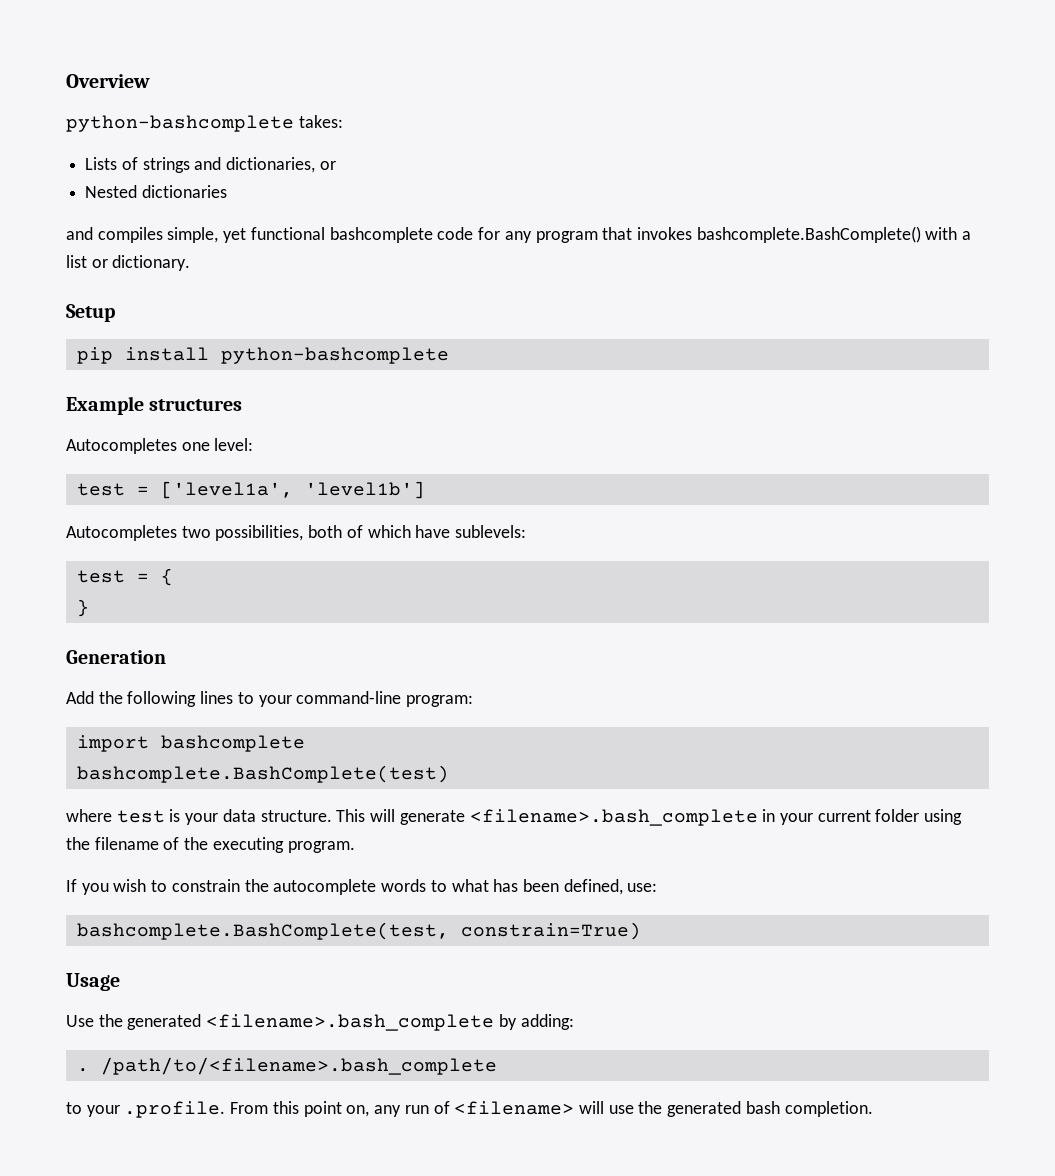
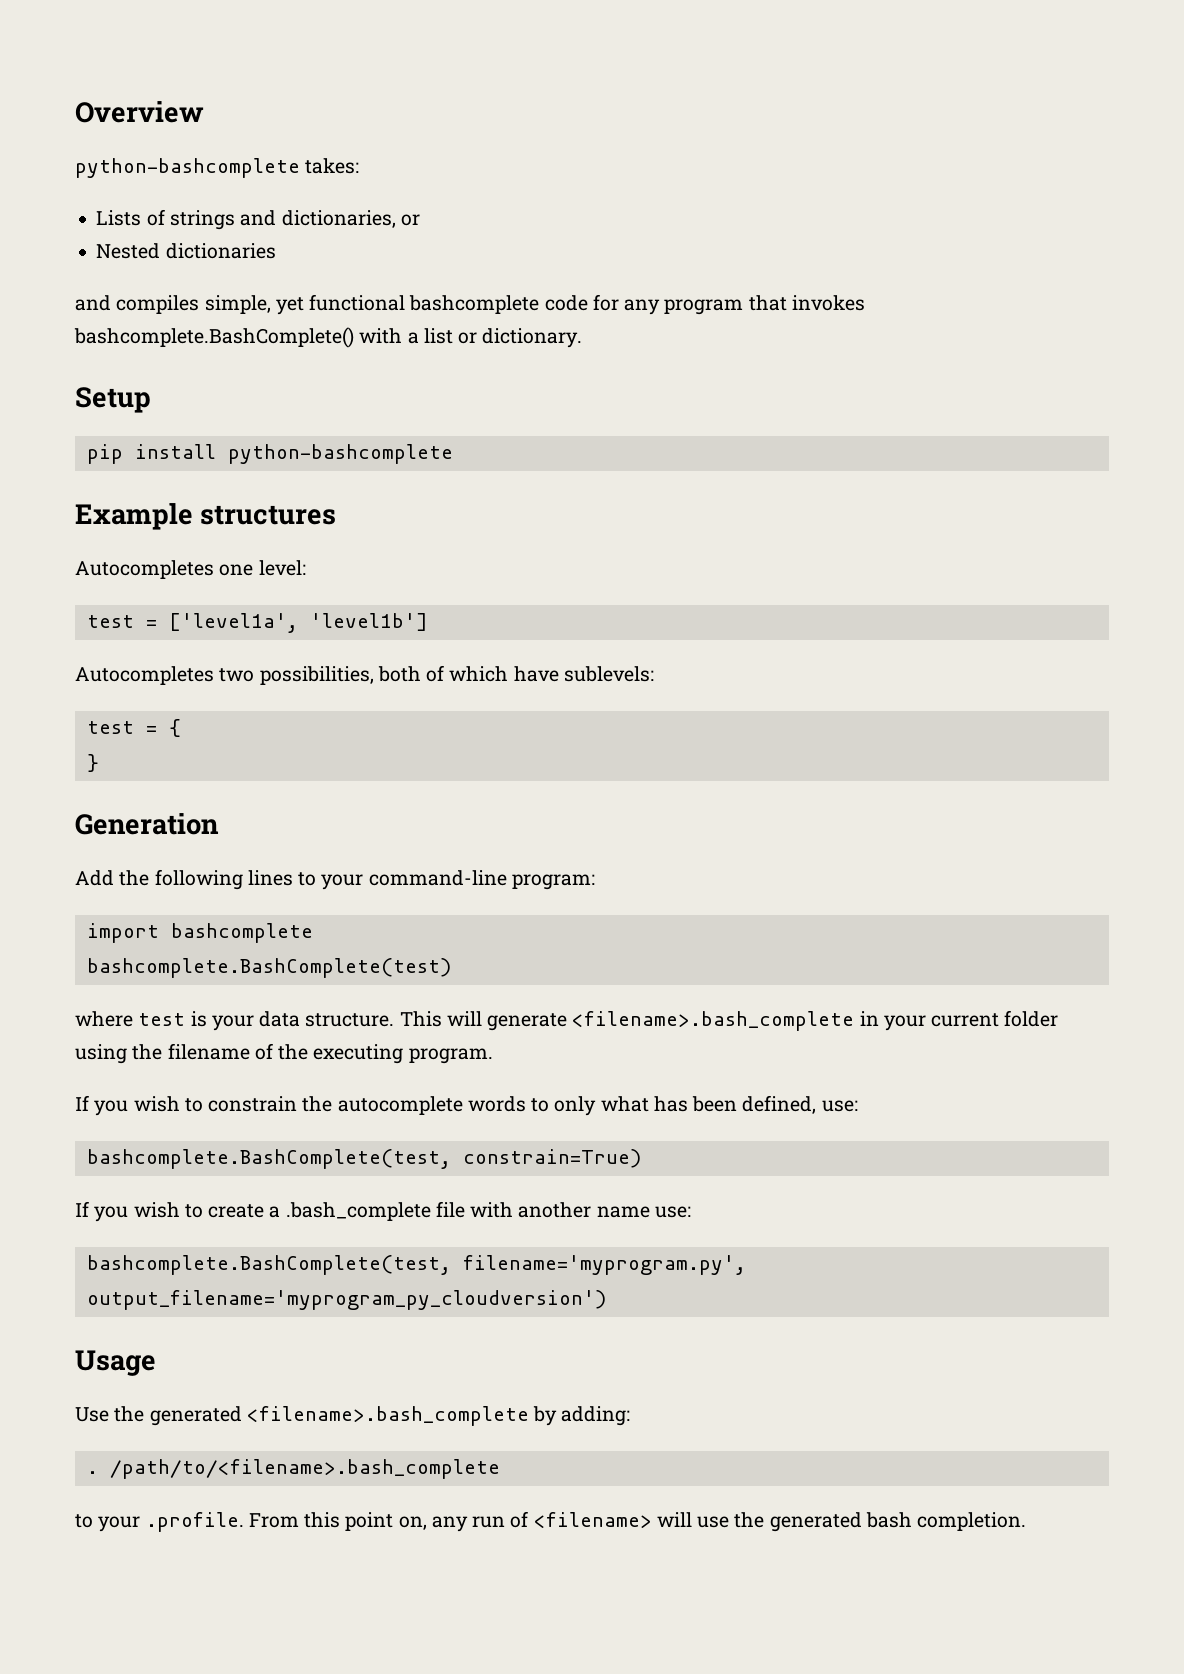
(447, 886) none -> [554,1096,597,1116] only
(641, 931) none -> [75,1201,691,1222] [86,1255,746,1275] [86,1290,606,1310] // If you wish to create a .bash_complete file with another name use: // bashcomplete.BashComplete(test, filename='myprogram.py', output_filename='myprogram_py_cloudversion')

